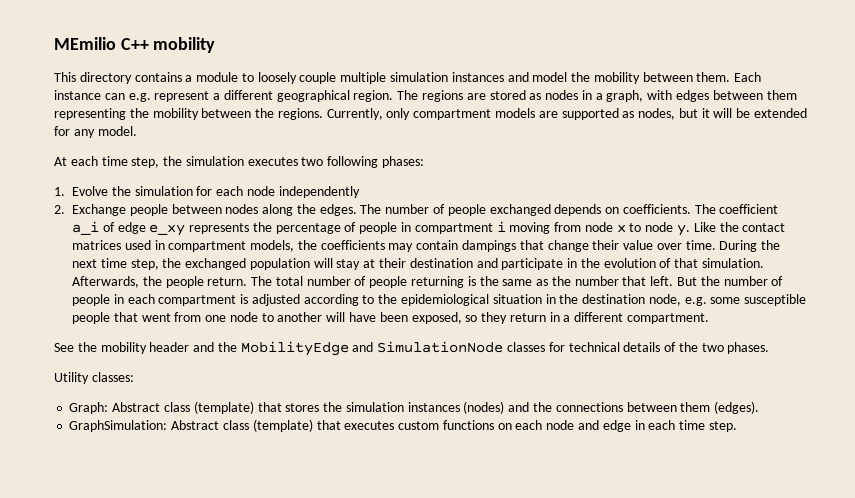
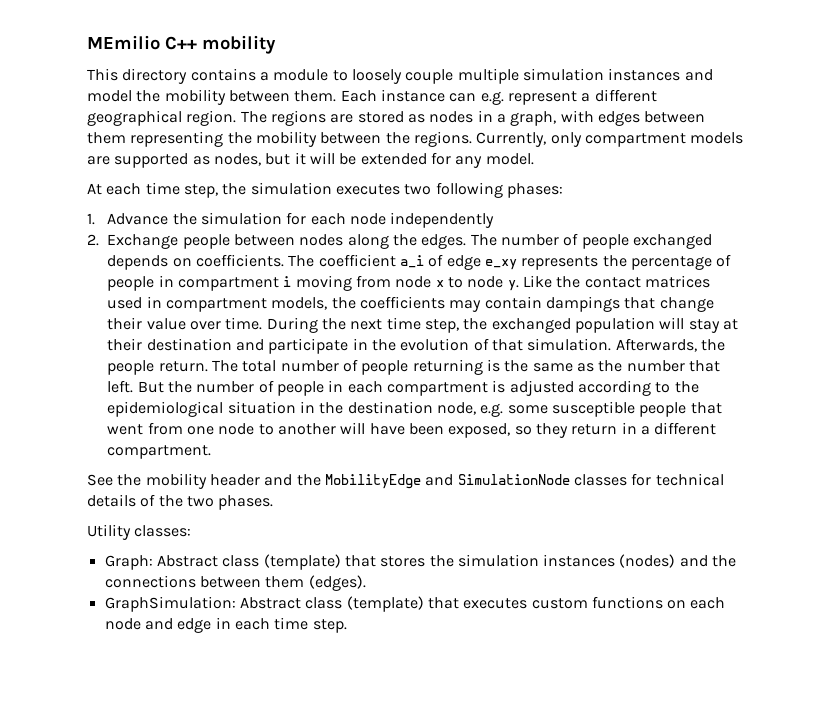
[72,186,108,196] Evolve -> [107,213,169,225] Advance

